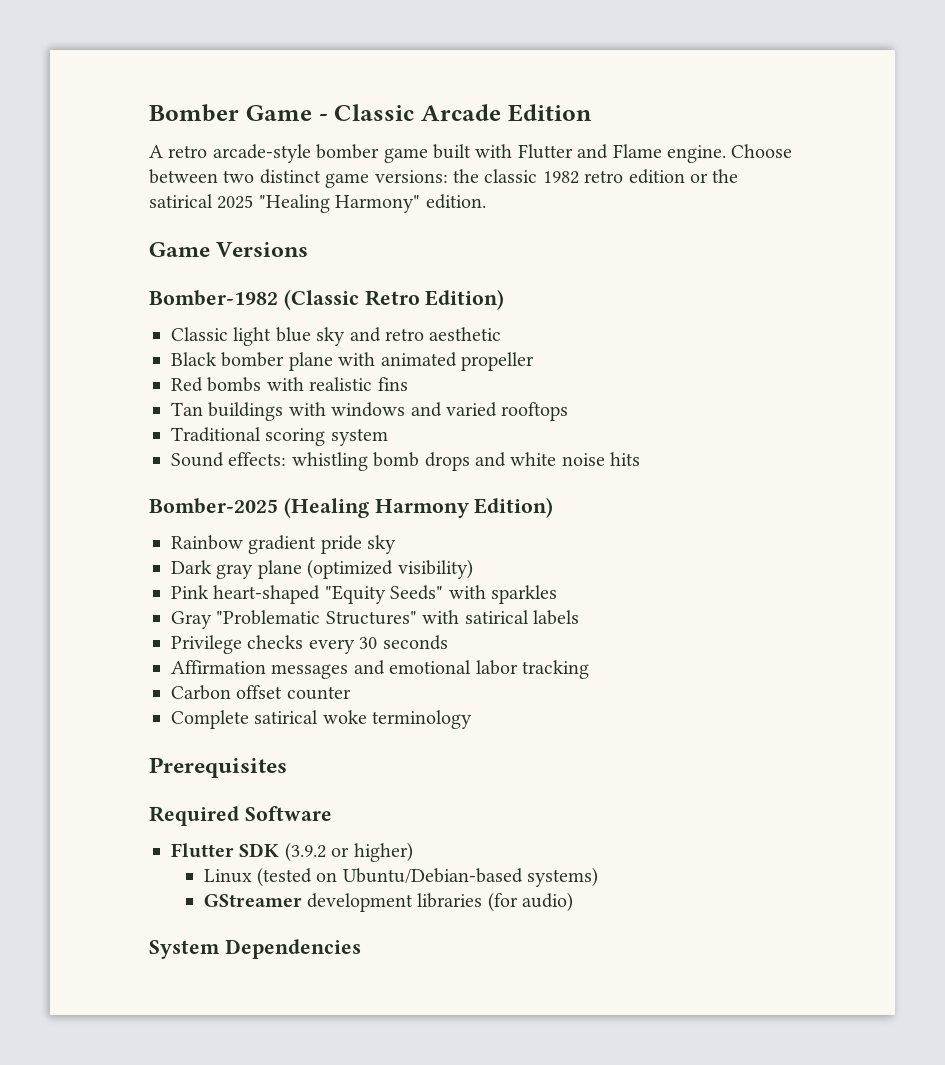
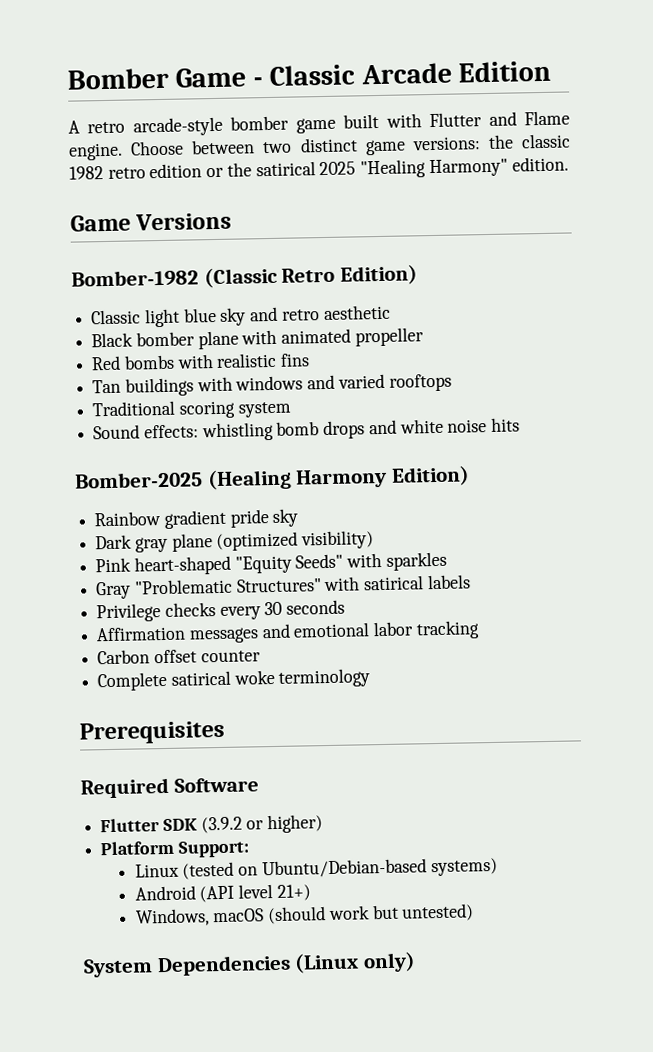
(413, 852) none -> [100,840,250,858] // Platform Support:
[203,892,574,912] GStreamer development libraries (for audio) -> [134,884,311,903] [134,903,475,927] Android (API level 21+) // Windows, macOS (should work but untested)
(361, 949) none -> [294,951,416,974] (Linux only)

